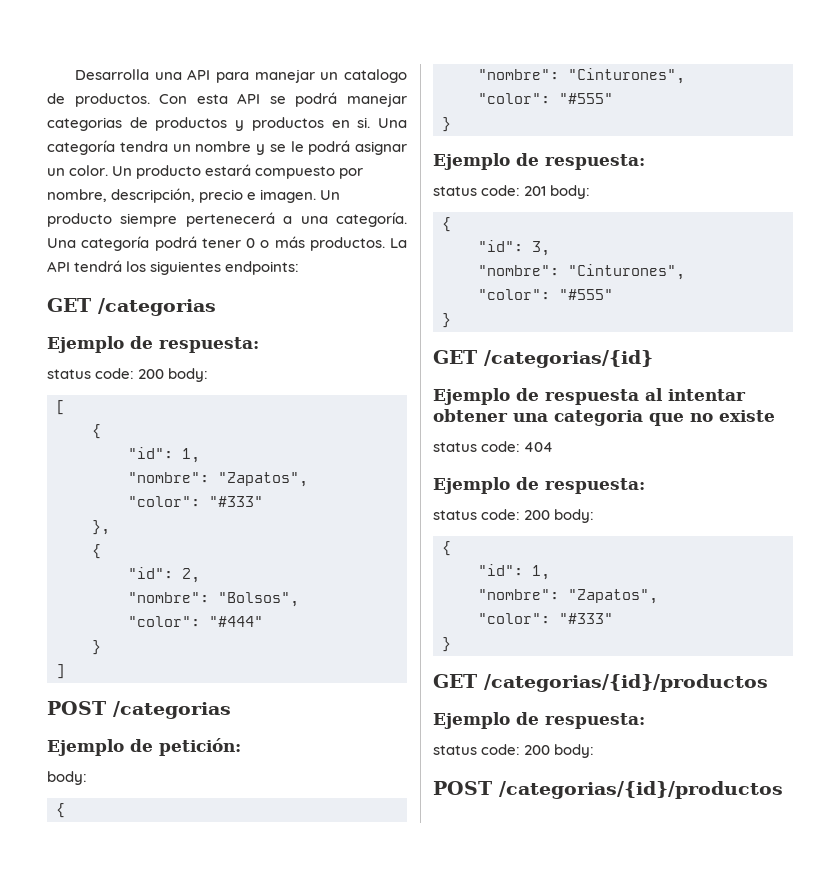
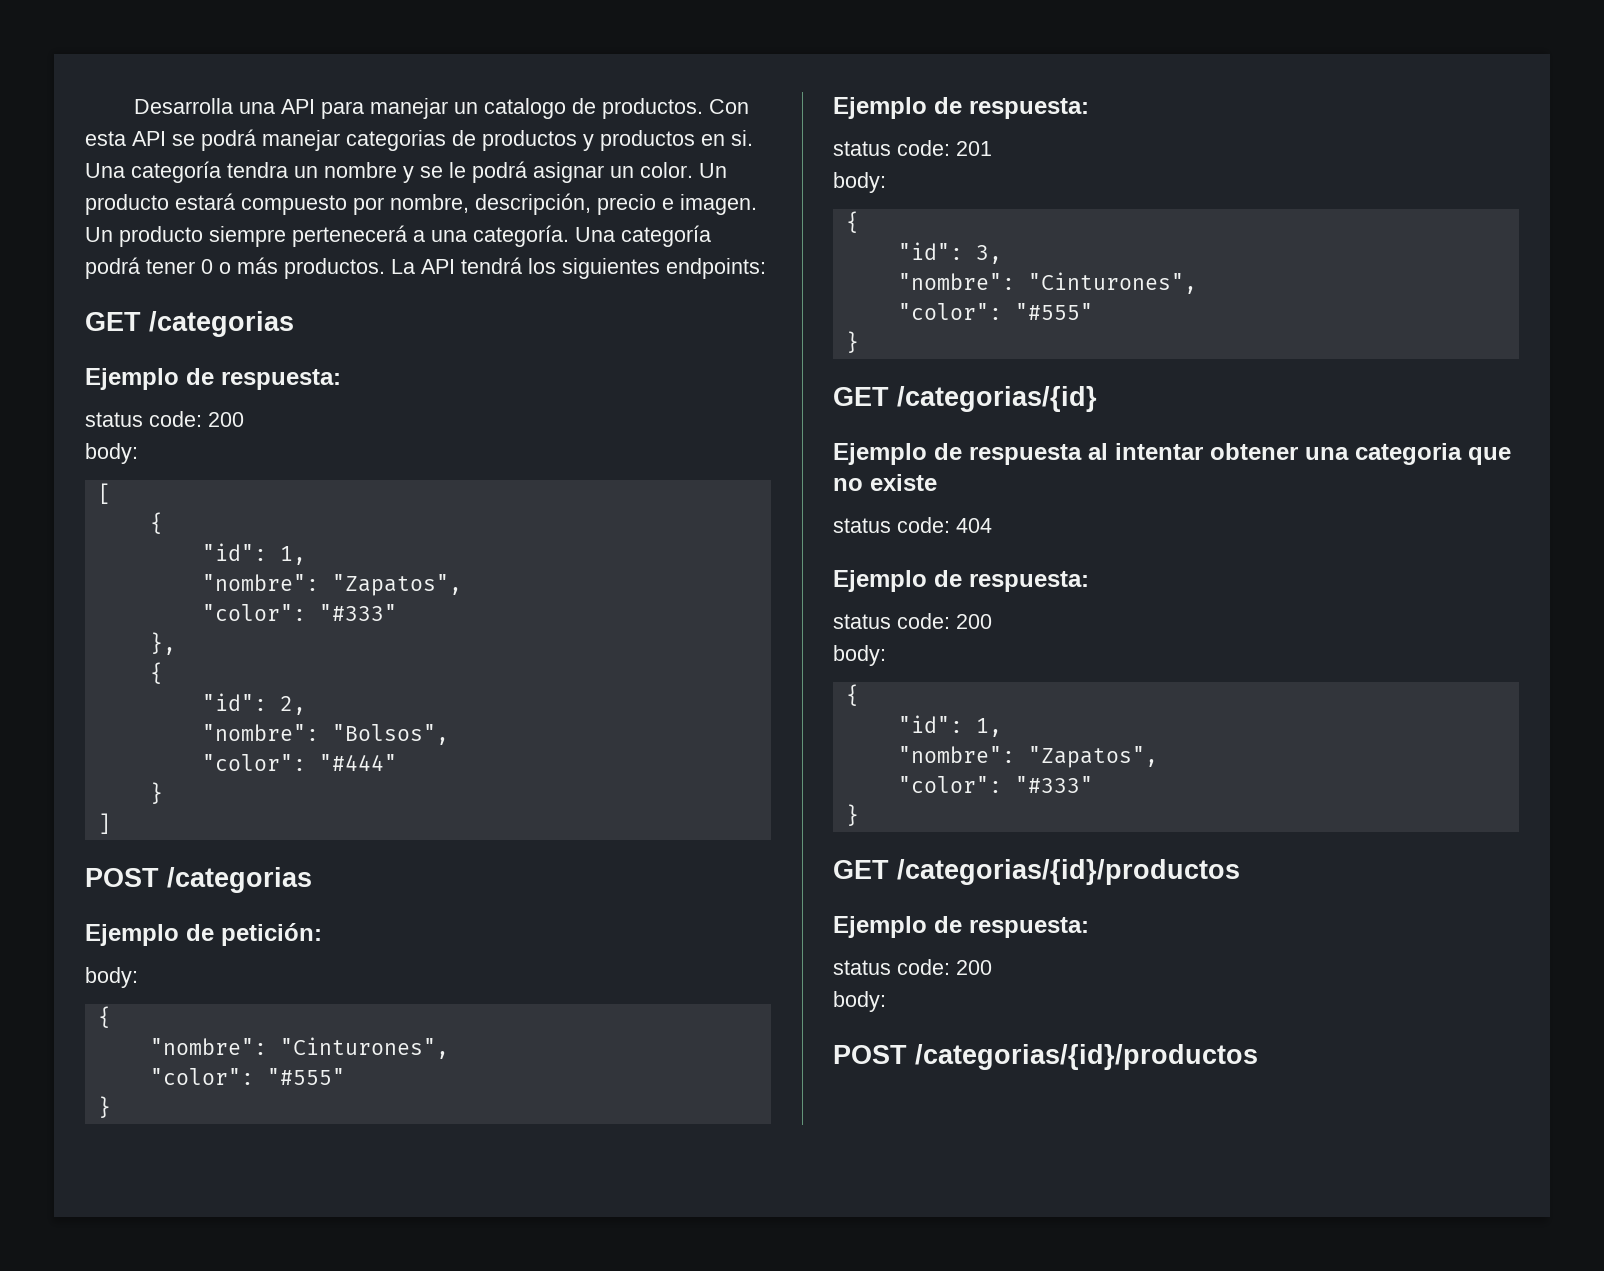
(165, 374) none -> (244, 419) //
(547, 191) none -> (992, 148) //
(551, 515) none -> (992, 621) //
(551, 750) none -> (992, 967) //

